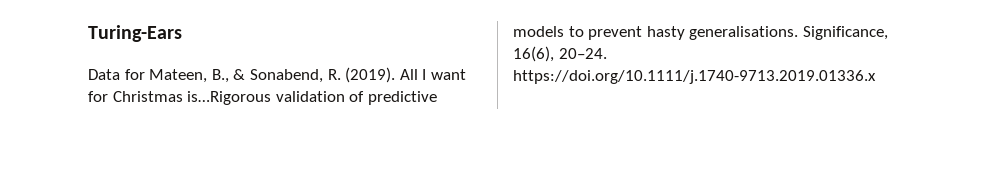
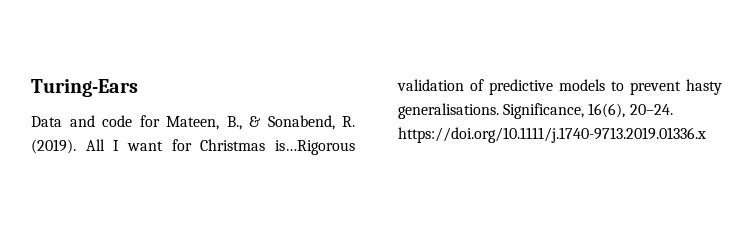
(120, 74) none -> [69,115,132,127] and code

